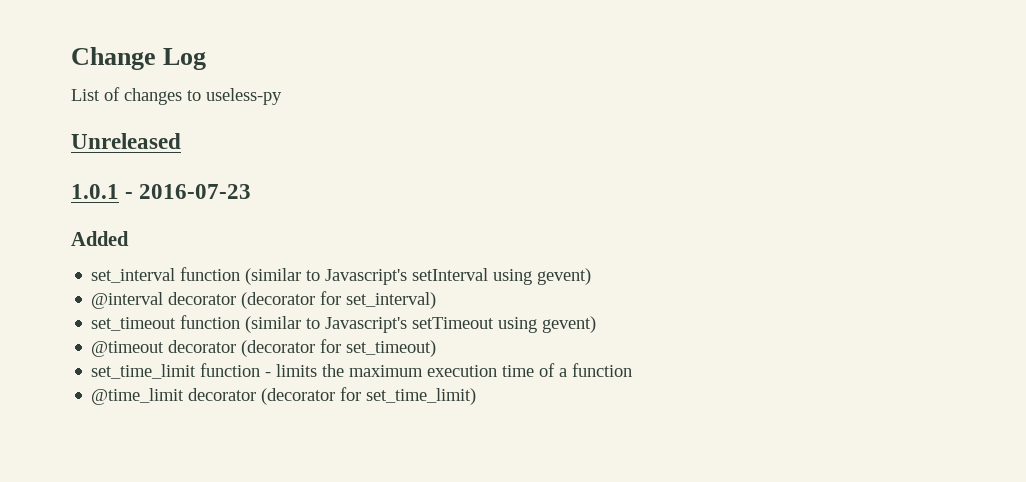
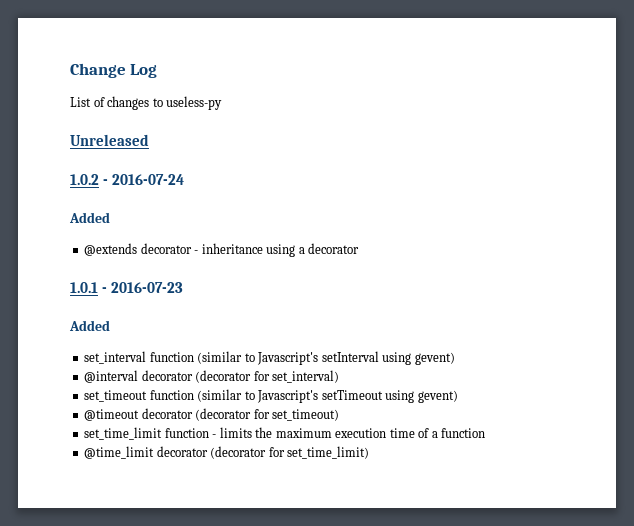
(181, 141) none -> [70,174,185,185] [69,212,110,223] [84,243,360,257] // 1.0.2 - 2016-07-24 // Added // @extends decorator - inheritance using a decorator

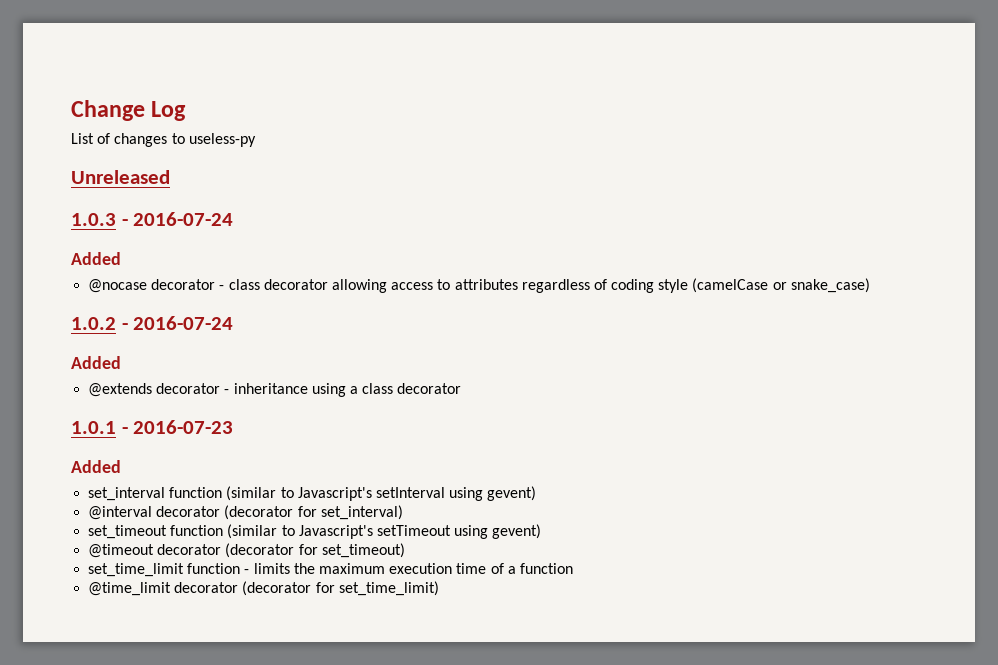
(149, 140) none -> [71,212,234,226] [71,252,121,265] [88,278,870,293] // 1.0.3 - 2016-07-24 // Added // @nocase decorator - class decorator allowing access to attributes regardless of coding style (camelCase or snake_case)
(305, 250) none -> [362,383,394,394] class

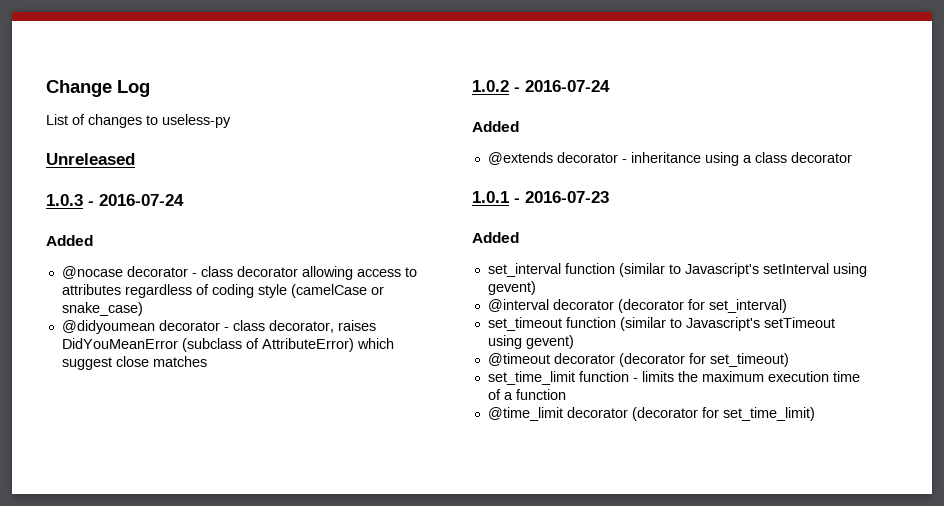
(870, 285) none -> [61,320,376,334] [61,338,394,352] [61,356,207,370] // @didyoumean decorator - class decorator, raises DidYouMeanError (subclass of AttributeError) which suggest close matches

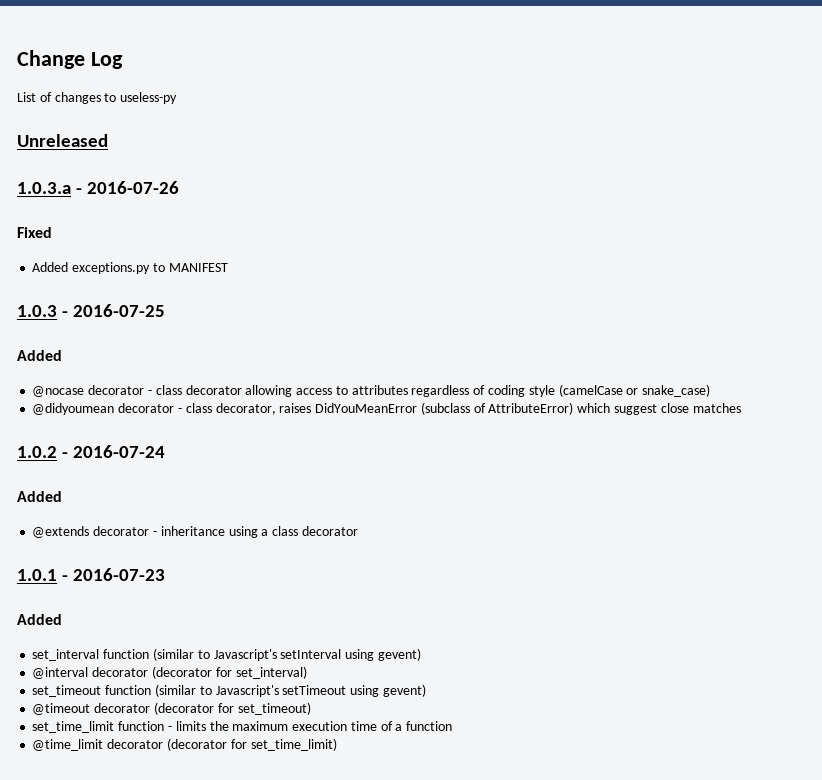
(135, 159) none -> [17,181,180,194] [17,227,52,238] [32,262,228,274] // 1.0.3.a - 2016-07-26 // Fixed // Added exceptions.py to MANIFEST
[99,194,184,206] 2016-07-24 -> [73,304,166,317] 2016-07-25

